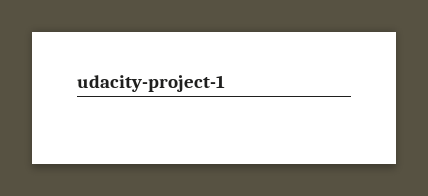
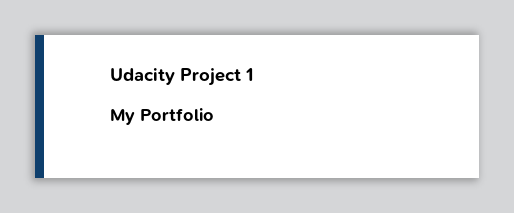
[77,75,225,92] udacity-project-1 -> [110,68,254,86] [110,108,214,125] Udacity Project 1 // My Portfolio

